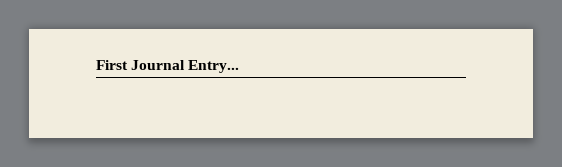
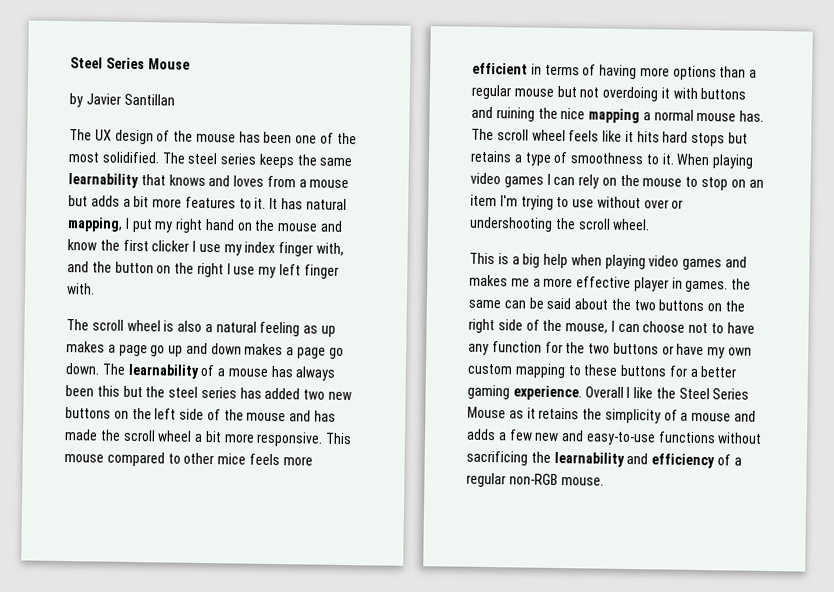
[96,60,240,73] First Journal Entry... -> [70,57,190,70] [69,93,175,108] [69,129,357,145] [68,151,353,169] [68,173,350,189] [68,195,347,210] [67,217,344,233] [67,239,345,257] [67,261,339,279] [66,283,95,295] [66,319,337,337] [66,341,344,359] [65,363,336,381] [65,385,353,401] [65,407,337,422] [64,429,353,447] [64,451,313,467] [472,62,758,81] [471,84,747,102] [471,106,765,124] [471,128,749,147] [470,150,755,169] [470,172,764,191] [470,194,684,210] [469,216,651,232] [469,252,748,271] [469,274,752,293] [468,297,746,312] [468,318,755,334] [468,341,753,359] [467,363,738,379] [467,384,750,401] [467,406,757,424] [466,428,763,446] [466,450,742,469] [466,472,604,488] Steel Series Mouse // by Javier Santillan // The UX design of the mouse has been one of the most solidified. The steel series keeps the same learnability that knows and loves from a mouse but adds a bit more features to it. It has natural mapping, I put my right hand on the mouse and know the first clicker I use my index finger with, and the button on the right I use my left finger with. // The scroll wheel is also a natural feeling as up makes a page go up and down makes a page go down. The learnability of a mouse has always been this but the steel series has added two new buttons on the left side of the mouse and has made the scroll wheel a bit more responsive. This mouse compared to other mice feels more efficient in terms of having more options than a regular mouse but not overdoing it with buttons and ruining the nice mapping a normal mouse has. The scroll wheel feels like it hits hard stops but retains a type of smoothness to it. When playing video games I can rely on the mouse to stop on an item I'm trying to use without over or undershooting the scroll wheel. // This is a big help when playing video games and makes me a more effective player in games. the same can be said about the two buttons on the right side of the mouse, I can choose not to have any function for the two buttons or have my own custom mapping to these buttons for a better gaming experience. Overall I like the Steel Series Mouse as it retains the simplicity of a mouse and adds a few new and easy-to-use functions without sacrificing the learnability and efficiency of a regular non-RGB mouse.

